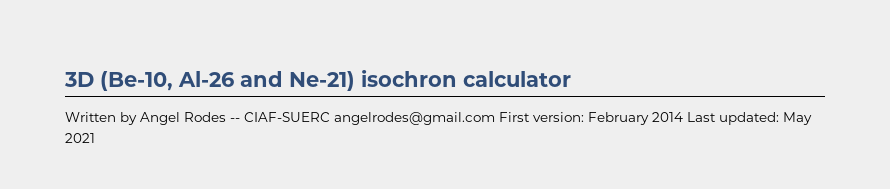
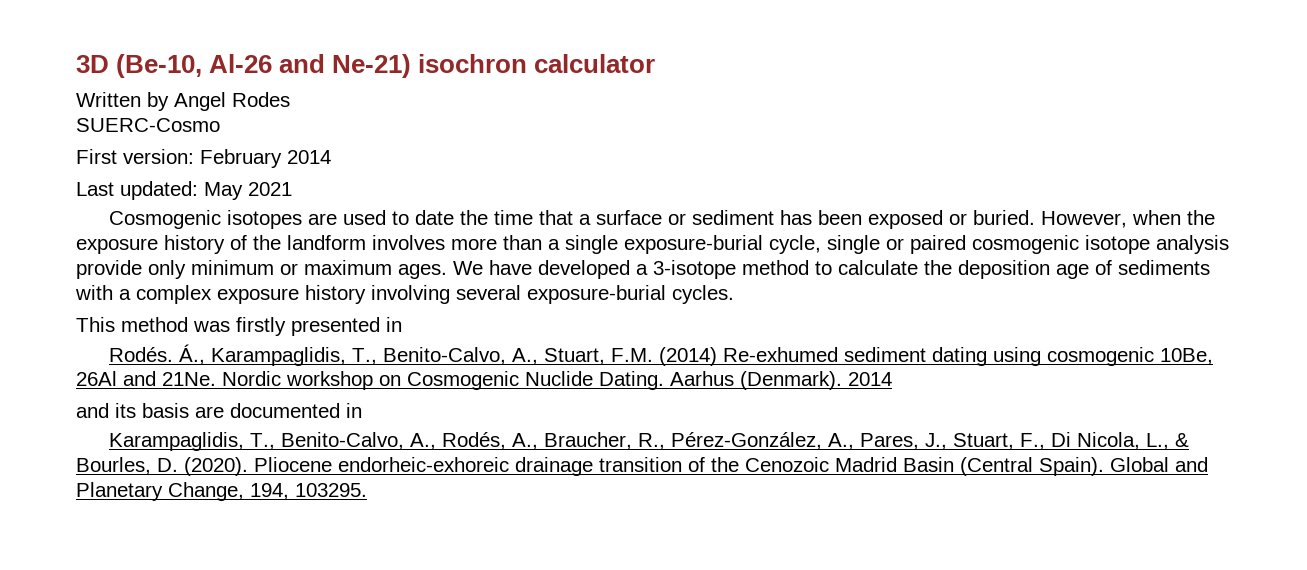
[230,112,495,125] -- CIAF-SUERC angelrodes@gmail.com -> [76,118,220,132] // SUERC-Cosmo //
(683, 117) none -> (331, 157) //
(95, 138) none -> [108,210,1215,229] [76,235,1229,254] [76,260,1210,279] [75,285,734,304] [76,317,402,336] [108,344,1213,366] [76,371,892,390] [76,403,362,418] [108,432,1189,451] [76,457,1208,476] [76,482,367,501] // Cosmogenic isotopes are used to date the time that a surface or sediment has been exposed or buried. However, when the exposure history of the landform involves more than a single exposure-burial cycle, single or paired cosmogenic isotope analysis provide only minimum or maximum ages. We have developed a 3-isotope method to calculate the deposition age of sediments with a complex exposure history involving several exposure-burial cycles. // This method was firstly presented in // Rodés. Á., Karampaglidis, T., Benito-Calvo, A., Stuart, F.M. (2014) Re-exhumed sediment dating using cosmogenic 10Be, 26Al and 21Ne. Nordic workshop on Cosmogenic Nuclide Dating. Aarhus (Denmark). 2014 // and its basis are documented in // Karampaglidis, T., Benito-Calvo, A., Rodés, A., Braucher, R., Pérez-González, A., Pares, J., Stuart, F., Di Nicola, L., & Bourles, D. (2020). Pliocene endorheic-exhoreic drainage transition of the Cenozoic Madrid Basin (Central Spain). Global and Planetary Change, 194, 103295.

